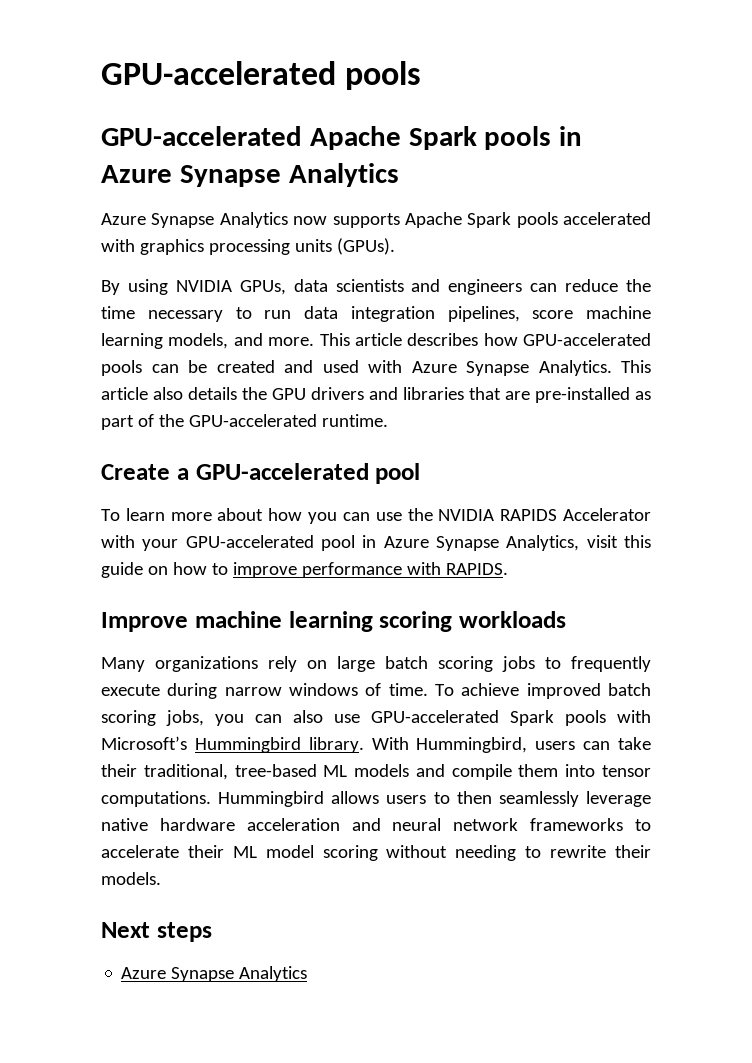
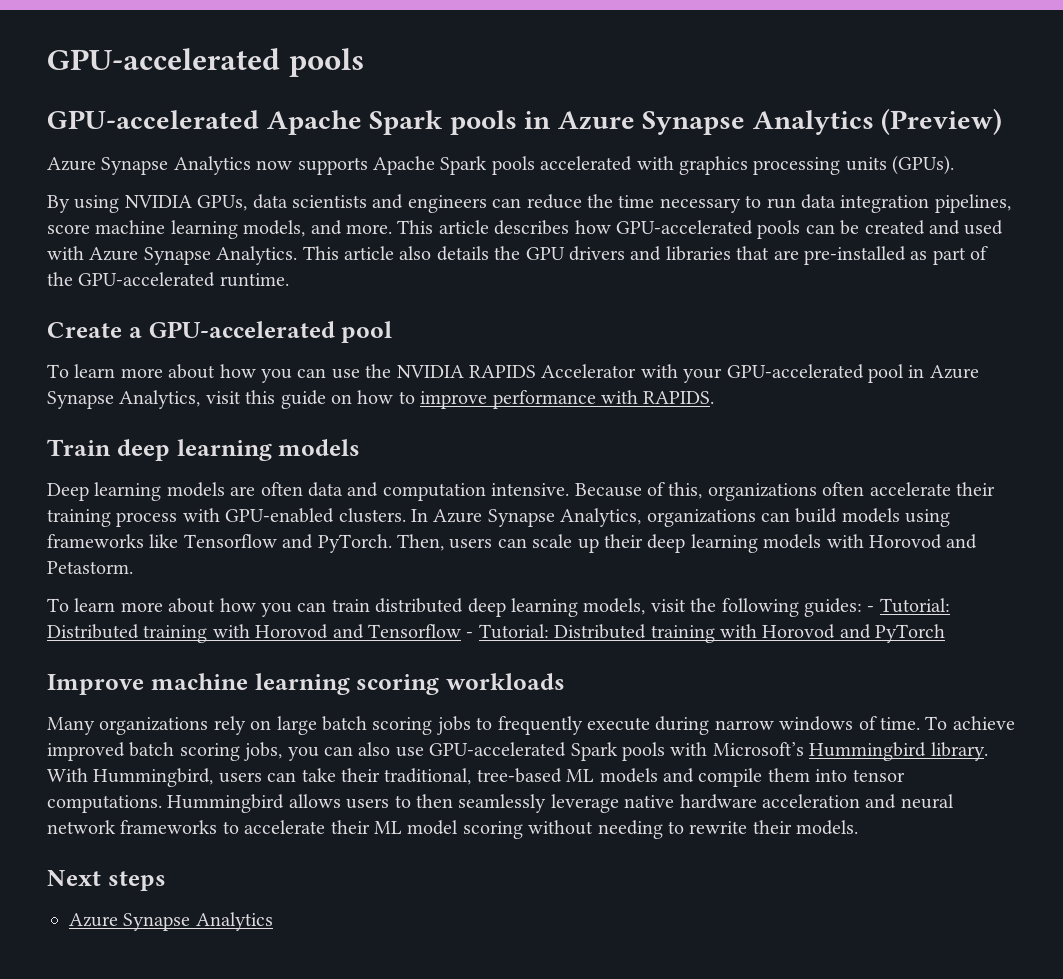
(399, 175) none -> [881,108,1003,135] (Preview)
(508, 569) none -> [47,439,361,461] [47,482,995,501] [47,508,951,527] [47,534,978,553] [47,561,133,574] [47,598,950,617] [47,624,946,643] // Train deep learning models // Deep learning models are often data and computation intensive. Because of this, organizations often accelerate their training process with GPU-enabled clusters. In Azure Synapse Analytics, organizations can build models using frameworks like Tensorflow and PyTorch. Then, users can scale up their deep learning models with Horovod and Petastorm. // To learn more about how you can train distributed deep learning models, visit the following guides: - Tutorial: Distributed training with Horovod and Tensorflow - Tutorial: Distributed training with Horovod and PyTorch

